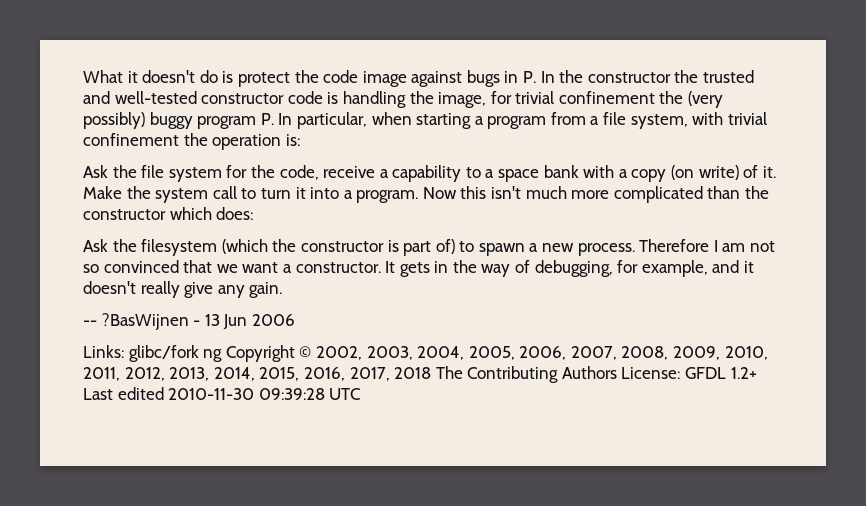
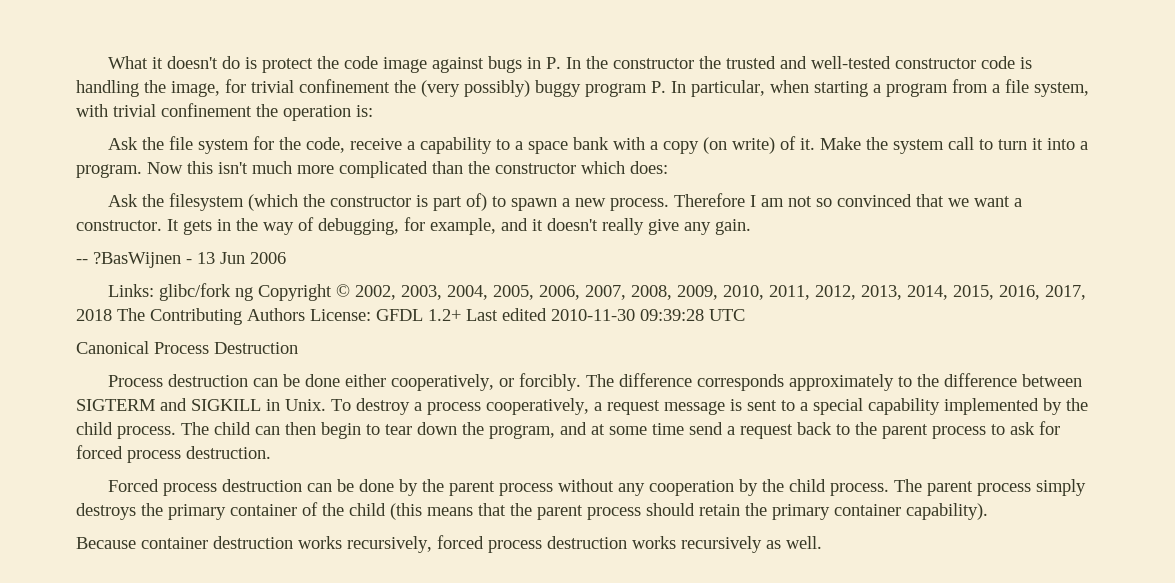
(361, 394) none -> [76,341,298,354] [108,373,1083,391] [76,398,1088,415] [76,421,1060,439] [76,445,271,463] [108,479,1087,496] [76,502,988,520] [76,535,822,553] // Canonical Process Destruction // Process destruction can be done either cooperatively, or forcibly. The difference corresponds approximately to the difference between SIGTERM and SIGKILL in Unix. To destroy a process cooperatively, a request message is sent to a special capability implemented by the child process. The child can then begin to tear down the program, and at some time send a request back to the parent process to ask for forced process destruction. // Forced process destruction can be done by the parent process without any cooperation by the child process. The parent process simply destroys the primary container of the child (this means that the parent process should retain the primary container capability). // Because container destruction works recursively, forced process destruction works recursively as well.

